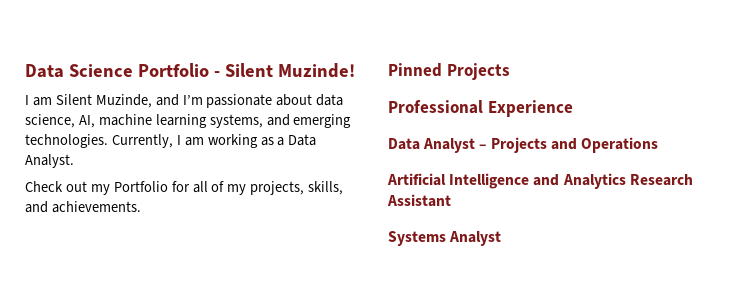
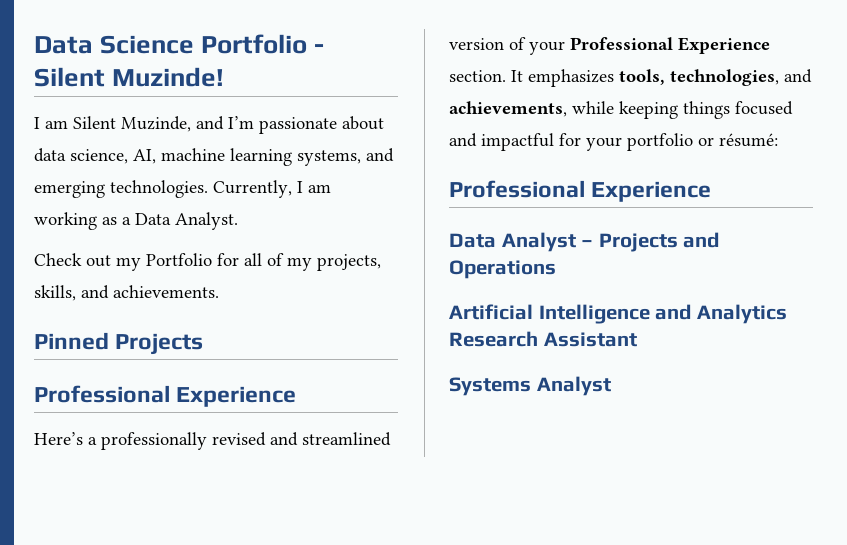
(573, 108) none -> [34,432,391,450] [449,37,770,55] [449,69,812,87] [449,101,793,119] [449,133,778,151] [449,180,712,202] // Here’s a professionally revised and streamlined version of your Professional Experience section. It emphasizes tools, technologies, and achievements, while keeping things focused and impactful for your portfolio or résumé: // Professional Experience

